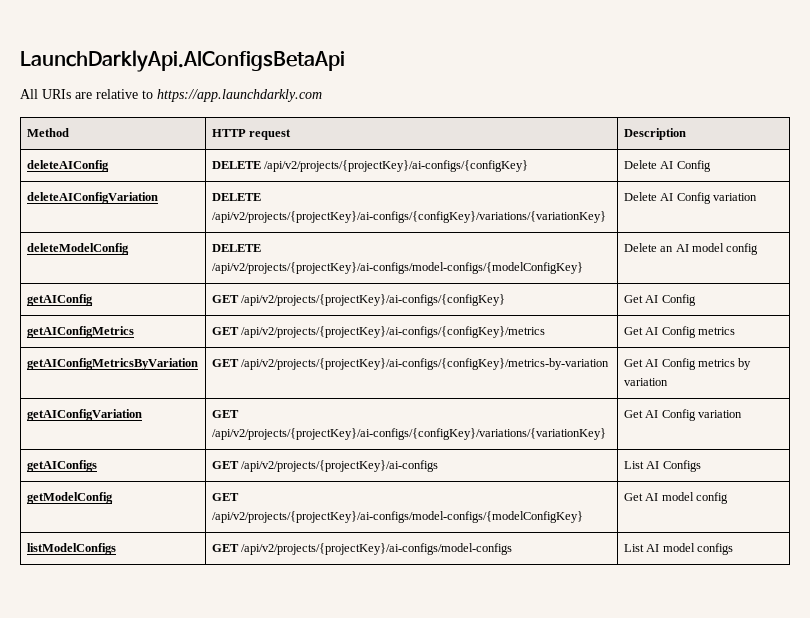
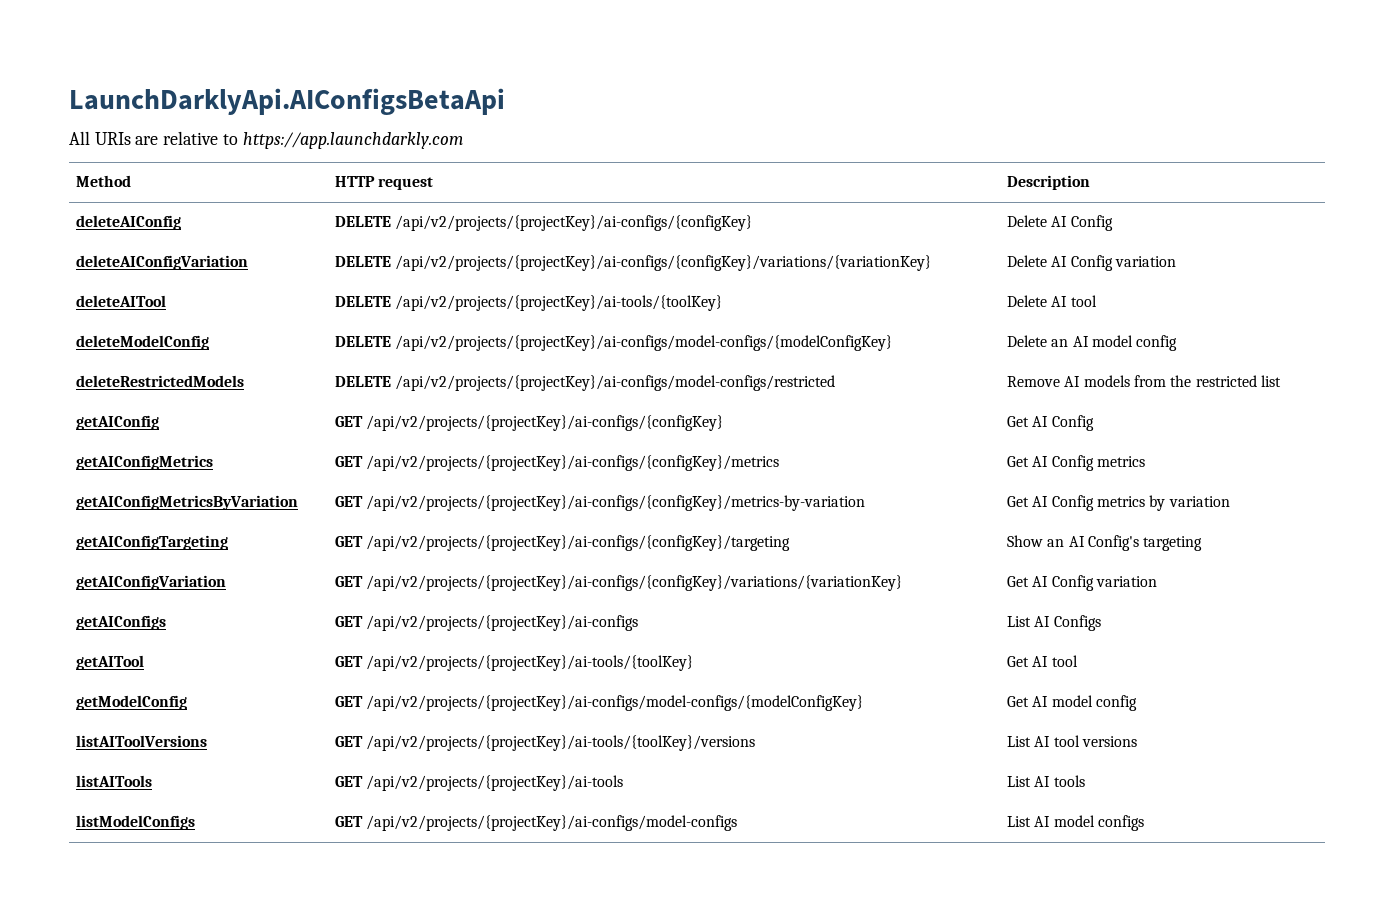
(758, 197) none -> [76,295,167,307] [335,295,723,311] [1007,295,1097,307] // deleteAITool | DELETE /api/v2/projects/{projectKey}/ai-tools/{toolKey} | Delete AI tool
(759, 249) none -> [76,375,245,387] [335,375,836,391] [1007,375,1282,387] // deleteRestrictedModels | DELETE /api/v2/projects/{projectKey}/ai-configs/model-configs/restricted | Remove AI models from the restricted list
(668, 382) none -> [76,535,229,550] [335,535,791,551] [1007,535,1203,551] // getAIConfigTargeting | GET /api/v2/projects/{projectKey}/ai-configs/{configKey}/targeting | Show an AI Config's targeting
(701, 466) none -> [76,655,145,670] [335,655,694,671] [1007,655,1078,667] // getAITool | GET /api/v2/projects/{projectKey}/ai-tools/{toolKey} | Get AI tool
(729, 498) none -> [76,735,208,747] [335,735,756,751] [1007,735,1138,747] [76,775,153,787] [335,775,624,791] [1007,775,1085,787] // listAIToolVersions | GET /api/v2/projects/{projectKey}/ai-tools/{toolKey}/versions | List AI tool versions // listAITools | GET /api/v2/projects/{projectKey}/ai-tools | List AI tools

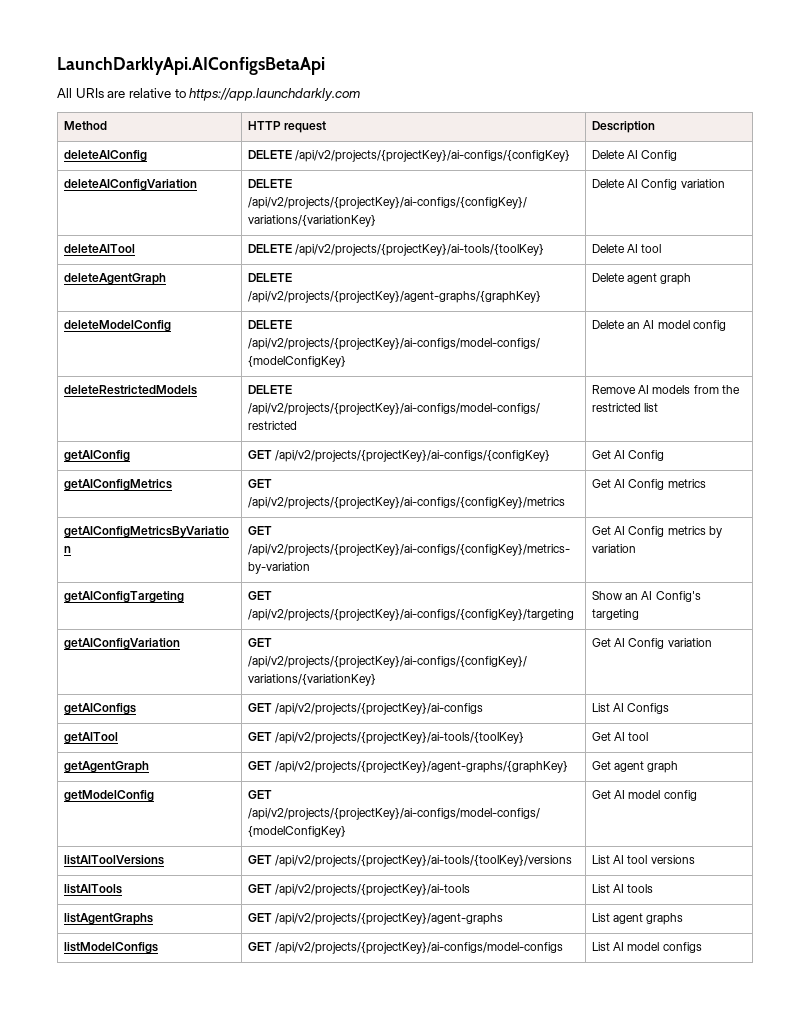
(1097, 301) none -> [63,273,166,285] [247,273,292,282] [247,291,541,303] [591,273,692,285] // deleteAgentGraph | DELETE /api/v2/projects/{projectKey}/agent-graphs/{graphKey} | Delete agent graph
(1078, 661) none -> [63,761,149,773] [247,761,569,773] [591,761,679,773] // getAgentGraph | GET /api/v2/projects/{projectKey}/agent-graphs/{graphKey} | Get agent graph
(1085, 781) none -> [63,913,153,925] [247,913,504,925] [591,913,684,925] // listAgentGraphs | GET /api/v2/projects/{projectKey}/agent-graphs | List agent graphs

